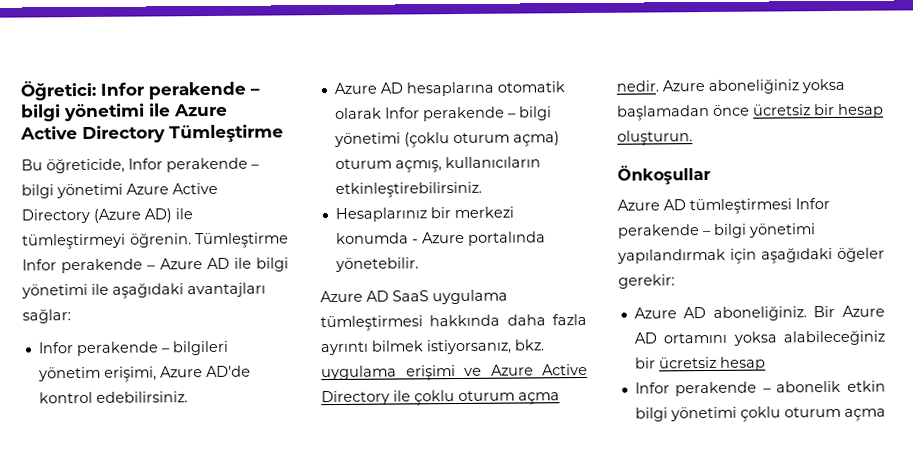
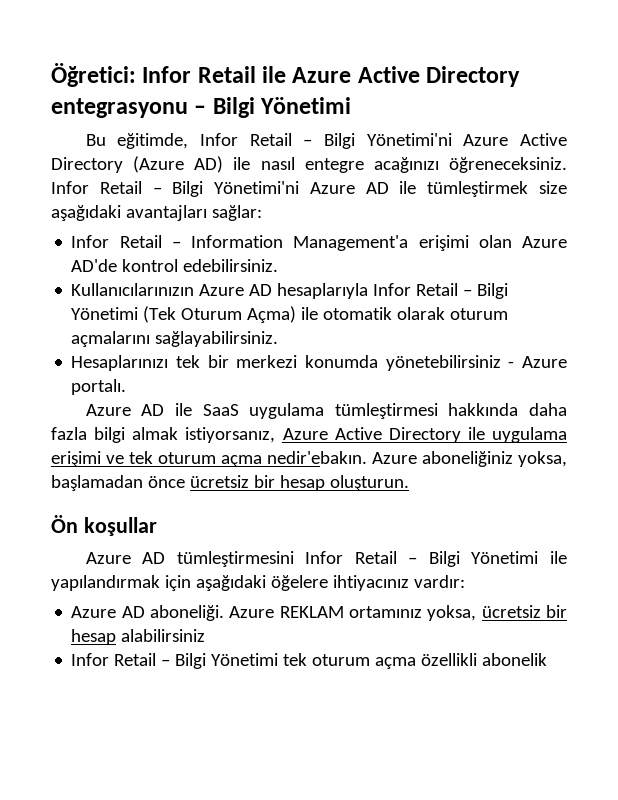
[148,81,260,100] [21,103,228,122] [20,124,284,144] [21,157,260,174] [21,183,123,199] perakende – bilgi yönetimi ile Azure Active Directory Tümleştirme // Bu öğreticide, Infor perakende – bilgi yönetimi -> [197,66,521,87] [51,97,352,118] [85,133,452,149] Retail ile Azure Active Directory entegrasyonu – Bilgi Yönetimi // Bu eğitimde, Infor Retail – Bilgi Yönetimi'ni
[22,232,289,250] [22,257,289,274] [21,282,266,299] [22,309,71,324] [37,340,229,357] [37,366,157,382] tümleştirmeyi öğrenin. Tümleştirme Infor perakende – Azure AD ile bilgi yönetimi ile aşağıdaki avantajları sağlar: // Infor perakende – bilgileri yönetim erişimi, -> [260,157,567,173] [51,181,567,197] [51,205,262,221] [71,235,512,251] nasıl entegre acağınızı öğreneceksiniz. Infor Retail – Bilgi Yönetimi'ni Azure AD ile tümleştirmek size aşağıdaki avantajları sağlar: // Infor Retail – Information Management'a erişimi olan
[333,81,565,97] [334,106,552,122] [333,131,560,148] [334,156,541,173] [334,181,482,198] [334,207,427,222] Azure AD hesaplarına otomatik olarak Infor perakende – bilgi yönetimi (çoklu oturum açma) oturum açmış, kullanıcıların etkinleştirebilirsiniz. // Hesaplarınız -> [71,283,509,299] [71,306,509,323] [71,331,279,347] [71,355,201,371] Kullanıcılarınızın Azure AD hesaplarıyla Infor Retail – Bilgi Yönetimi (Tek Oturum Açma) ile otomatik olarak oturum açmalarını sağlayabilirsiniz. // Hesaplarınızı tek
[411,231,546,246] [334,257,419,272] [320,290,389,303] - Azure portalında yönetebilir. // Azure AD -> [385,355,567,371] [71,379,127,395] [85,403,192,416] yönetebilirsiniz - Azure portalı. // Azure AD ile
[320,339,544,356] [321,363,588,381] [321,390,560,406] [616,80,659,92] ayrıntı bilmek istiyorsanız, bkz. uygulama erişimi ve Azure Active Directory ile çoklu oturum açma nedir. -> [94,427,567,443] [51,451,367,467] bilgi almak istiyorsanız, Azure Active Directory ile uygulama erişimi ve tek oturum açma nedir'ebakın.
[801,78,845,94] yoksa -> [518,451,567,467] yoksa,
[617,164,711,185] [617,198,830,215] [617,223,816,239] [617,247,885,264] [618,274,675,289] [633,305,885,321] [633,330,885,346] [634,356,766,371] [634,380,886,397] [634,406,886,422] Önkoşullar // Azure AD tümleştirmesi Infor perakende – bilgi yönetimi yapılandırmak için aşağıdaki öğeler gerekir: // Azure AD aboneliğiniz. Bir Azure AD ortamını yoksa alabileceğiniz bir ücretsiz hesap // Infor perakende – abonelik etkin bilgi yönetimi çoklu oturum açma -> [51,515,157,536] [85,551,567,567] [51,575,465,591] [71,605,567,621] [71,629,206,645] [71,653,548,669] Ön koşullar // Azure AD tümleştirmesini Infor Retail – Bilgi Yönetimi ile yapılandırmak için aşağıdaki öğelere ihtiyacınız vardır: // Azure AD aboneliği. Azure REKLAM ortamınız yoksa, ücretsiz bir hesap alabilirsiniz // Infor Retail – Bilgi Yönetimi tek oturum açma özellikli abonelik

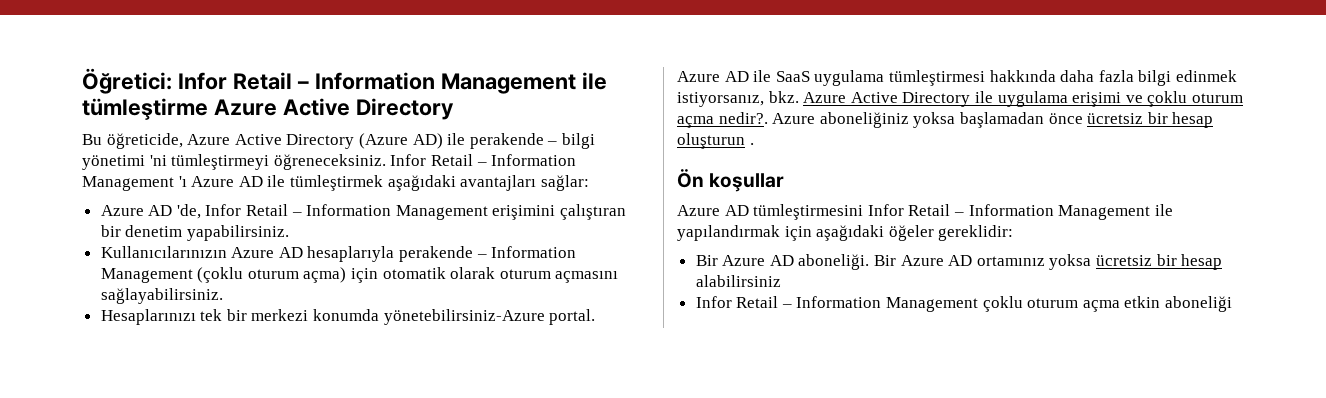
[262,66,521,87] [51,97,352,118] [85,133,452,149] ile Azure Active Directory entegrasyonu – Bilgi Yönetimi // Bu eğitimde, Infor Retail – Bilgi Yönetimi'ni -> [296,72,607,94] [82,98,454,120] [82,133,183,149] – Information Management ile tümleştirme Azure Active Directory // Bu öğreticide,
[260,157,439,173] nasıl entegre acağınızı -> [469,133,595,149] [82,154,270,170] perakende – bilgi yönetimi 'ni tümleştirmeyi
[172,181,300,197] Bilgi Yönetimi'ni -> [491,154,577,166] [82,176,187,191] Information Management 'ı
[539,181,567,194] size -> (383, 183) none
[71,235,567,251] [71,259,279,272] [71,283,509,299] [71,306,319,323] Infor Retail – Information Management'a erişimi olan Azure AD'de kontrol edebilirsiniz. // Kullanıcılarınızın Azure AD hesaplarıyla Infor Retail – Bilgi Yönetimi (Tek Oturum Açma) ile -> [100,204,627,220] [100,225,289,241] [100,246,577,262] [100,267,379,283] Azure AD 'de, Infor Retail – Information Management erişimini çalıştıran bir denetim yapabilirsiniz. // Kullanıcılarınızın Azure AD hesaplarıyla perakende – Information Management (çoklu oturum açma) için
[71,331,151,347] açmalarını -> [555,271,619,283] açmasını
[385,355,567,371] [71,379,127,395] yönetebilirsiniz - Azure portalı. -> [383,309,596,325] yönetebilirsiniz-Azure portal.
[132,427,276,443] almak istiyorsanız, -> [1175,70,1237,82] [677,91,799,107] edinmek istiyorsanız, bkz.
[129,451,367,467] tek oturum açma nedir'ebakın. -> [1147,91,1243,107] [677,112,768,128] çoklu oturum açma nedir?.
[518,451,567,467] yoksa, -> [913,112,956,128] yoksa
[329,475,409,491] oluşturun. -> [677,133,754,149] oluşturun .
[428,551,539,567] Bilgi Yönetimi -> [968,204,1151,220] Information Management
[270,575,465,591] [71,605,477,621] öğelere ihtiyacınız vardır: // Azure AD aboneliği. Azure REKLAM ortamınız yoksa, -> [888,225,1014,241] [695,254,1092,270] öğeler gereklidir: // Bir Azure AD aboneliği. Bir Azure AD ortamınız yoksa
[175,653,548,669] Bilgi Yönetimi tek oturum açma özellikli abonelik -> [796,296,1233,312] Information Management çoklu oturum açma etkin aboneliği

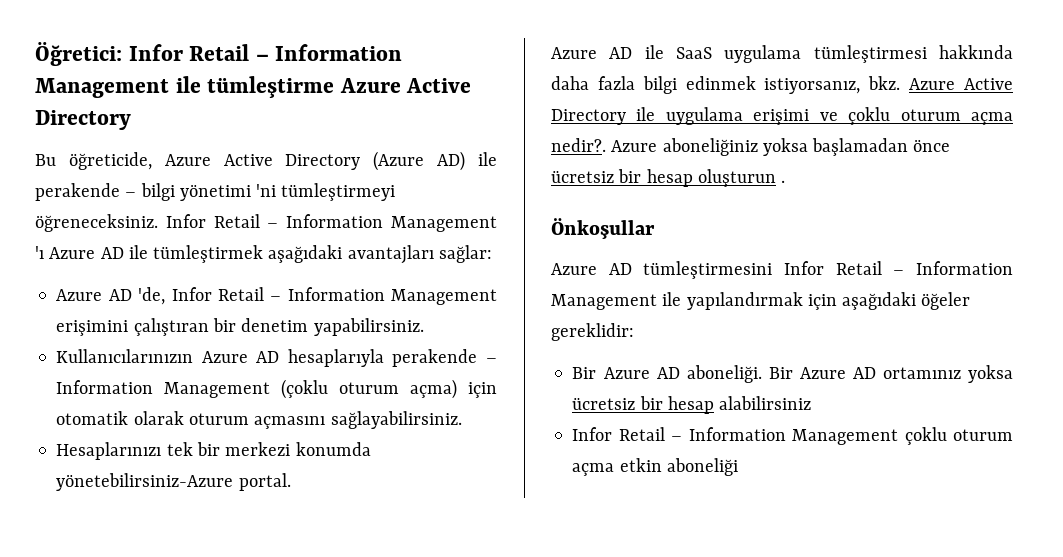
[677,169,785,192] Ön koşullar -> [551,218,655,239] Önkoşullar

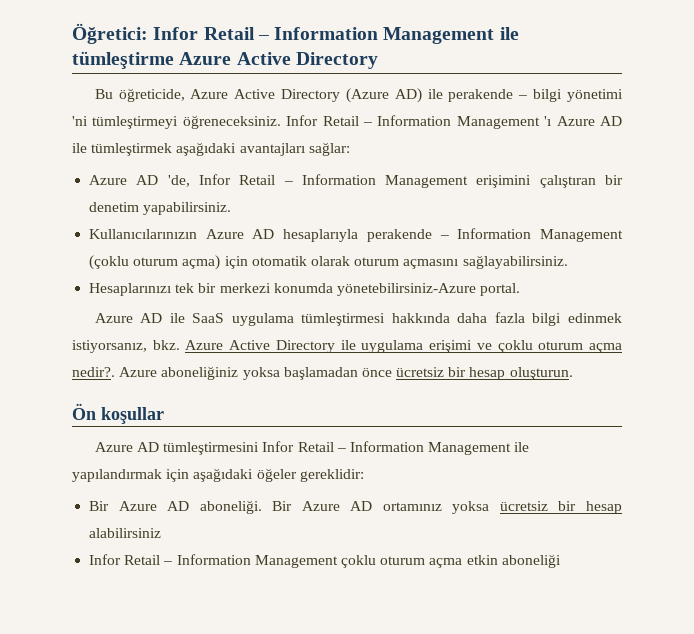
[697,169,786,187] [551,218,655,239] oluşturun . // Önkoşullar -> [509,367,573,380] [72,403,164,424] oluşturun. // Ön koşullar

